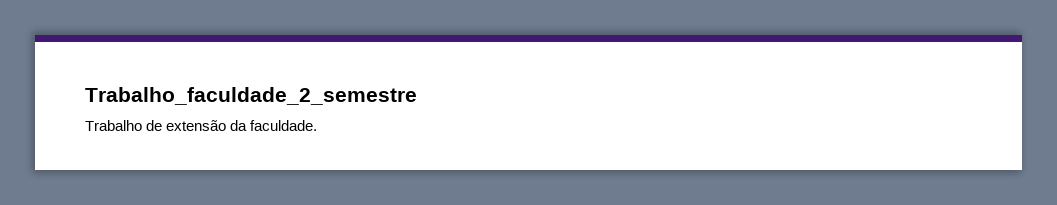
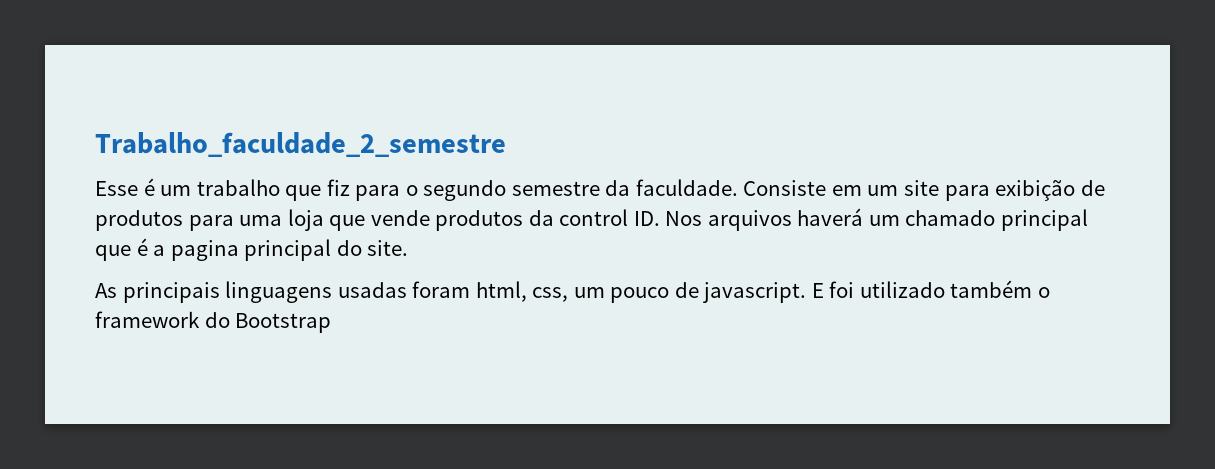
[85,120,318,131] Trabalho de extensão da faculdade. -> [95,178,1105,201] [95,208,1089,231] [95,238,409,261] [95,280,1051,303] [95,311,332,333] Esse é um trabalho que fiz para o segundo semestre da faculdade. Consiste em um site para exibição de produtos para uma loja que vende produtos da control ID. Nos arquivos haverá um chamado principal que é a pagina principal do site. // As principais linguagens usadas foram html, css, um pouco de javascript. E foi utilizado também o framework do Bootstrap

